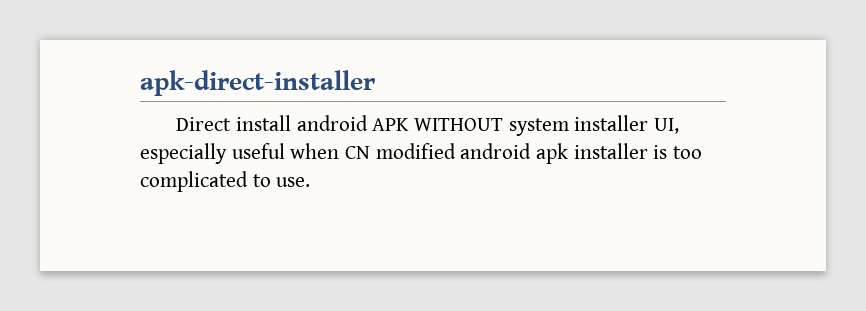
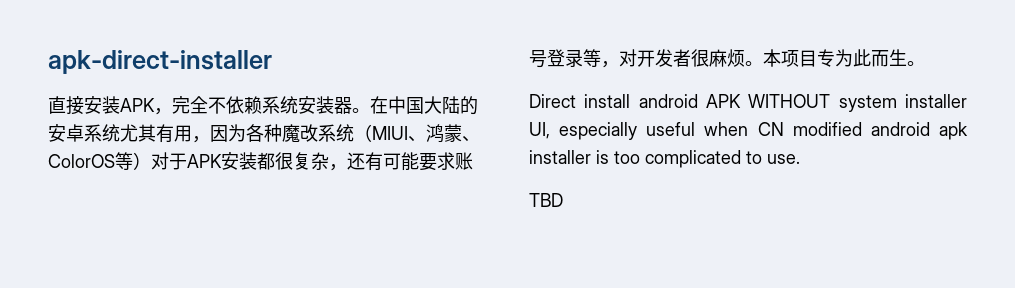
(376, 83) none -> [48,96,478,115] [48,124,480,143] [48,152,473,171] [529,49,925,68] // 直接安装APK，完全不依赖系统安装器。在中国大陆的安卓系统尤其有用，因为各种魔改系统（MIUI、鸿蒙、ColorOS等）对于APK安装都很复杂，还有可能要求账号登录等，对开发者很麻烦。本项目专为此而生。
(311, 182) none -> [529,193,563,207] // TBD

